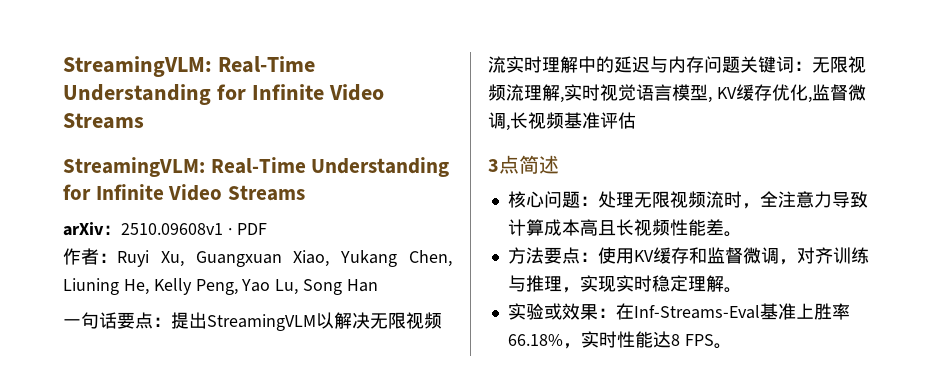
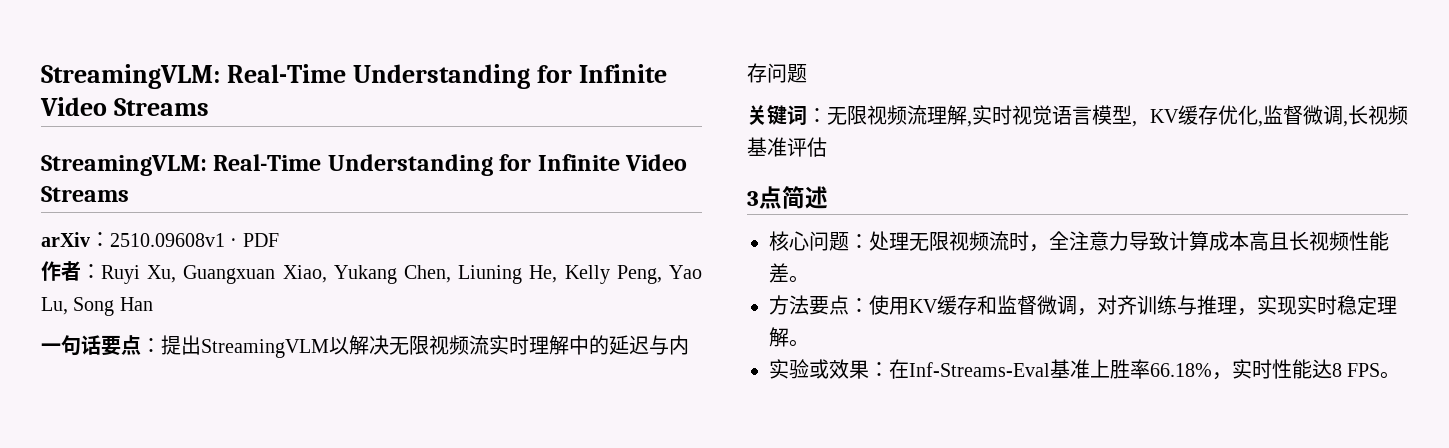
(740, 64) none -> (807, 73) //

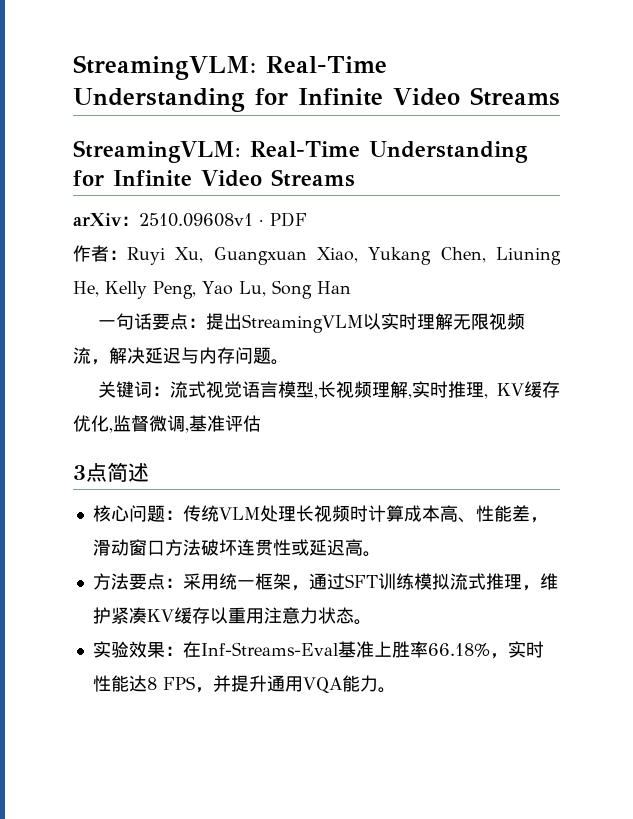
[349,335,609,355] 解决无限视频流实时理解中的 -> [380,313,525,330] [73,347,145,365] 实时理解无限视频流，解决
(807, 73) none -> [271,359,289,365] 。
[827,105,1132,127] 无限视频流理解,实时视觉语言模型 -> [169,381,484,399] 流式视觉语言模型,长视频理解,实时推理
[1348,105,1408,125] 长视频 -> (189, 430) none
[869,231,1389,252] [769,263,809,283] [769,295,1397,316] [769,327,789,347] 处理无限视频流时，全注意力导致计算成本高且长视频性能差。 // 方法要点：使用KV缓存和监督微调，对齐训练与推理，实现实时稳定理解 -> [182,505,548,523] [92,539,381,557] [92,573,558,591] [92,607,354,624] 传统VLM处理长视频时计算成本高、性能差，滑动窗口方法破坏连贯性或延迟高。 // 方法要点：采用统一框架，通过SFT训练模拟流式推理，维护紧凑KV缓存以重用注意力状态
[809,359,829,379] 或 -> (129, 649) none
(1381, 370) none -> [194,675,378,694] ，并提升通用VQA能力

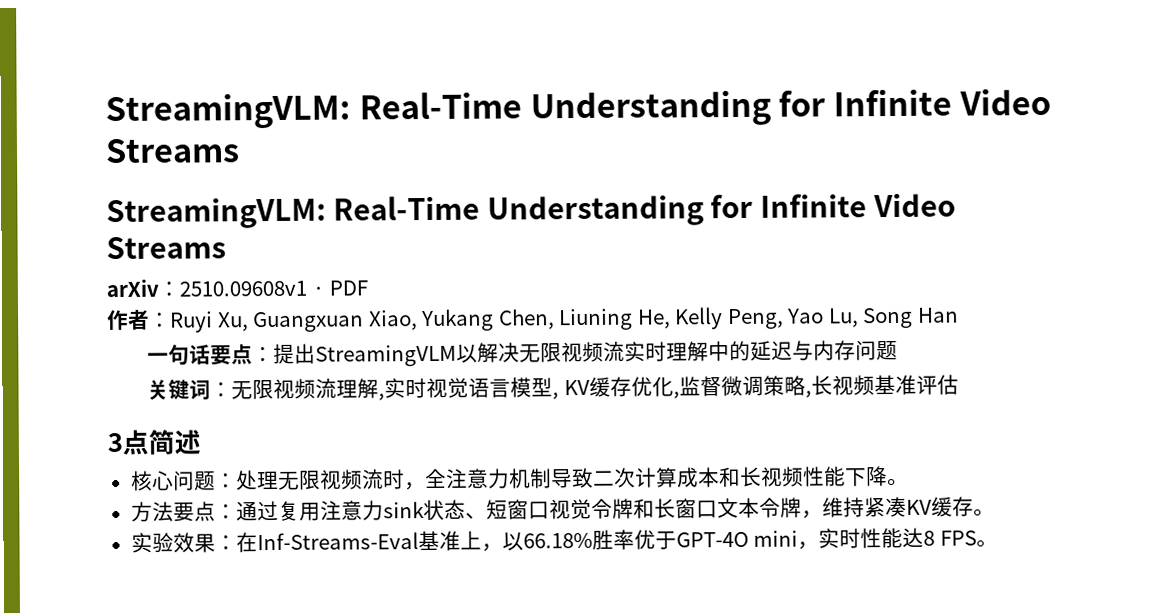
[380,313,525,330] [73,347,145,365] 实时理解无限视频流，解决 -> [477,340,752,363] 解决无限视频流实时理解中的
[271,359,289,365] 。 -> (899, 350) none
[169,381,484,399] 流式视觉语言模型,长视频理解,实时推理 -> [231,377,554,401] 无限视频流理解,实时视觉语言模型
[185,428,189,433] , -> [762,375,875,398] 策略,长视频
[182,505,548,523] [92,539,381,557] [92,573,558,591] [92,607,354,624] 传统VLM处理长视频时计算成本高、性能差，滑动窗口方法破坏连贯性或延迟高。 // 方法要点：采用统一框架，通过SFT训练模拟流式推理，维护紧凑KV缓存以重用注意力状态 -> [235,466,909,491] [130,496,974,522] 处理无限视频流时，全注意力机制导致二次计算成本和长视频性能下降。 // 方法要点：通过复用注意力sink状态、短窗口视觉令牌和长窗口文本令牌，维持紧凑KV缓存
[391,641,490,658] 胜率66.18% -> [480,529,799,552] ，以66.18%胜率优于GPT-4O mini
[194,675,378,694] ，并提升通用VQA能力 -> (977, 538) none

